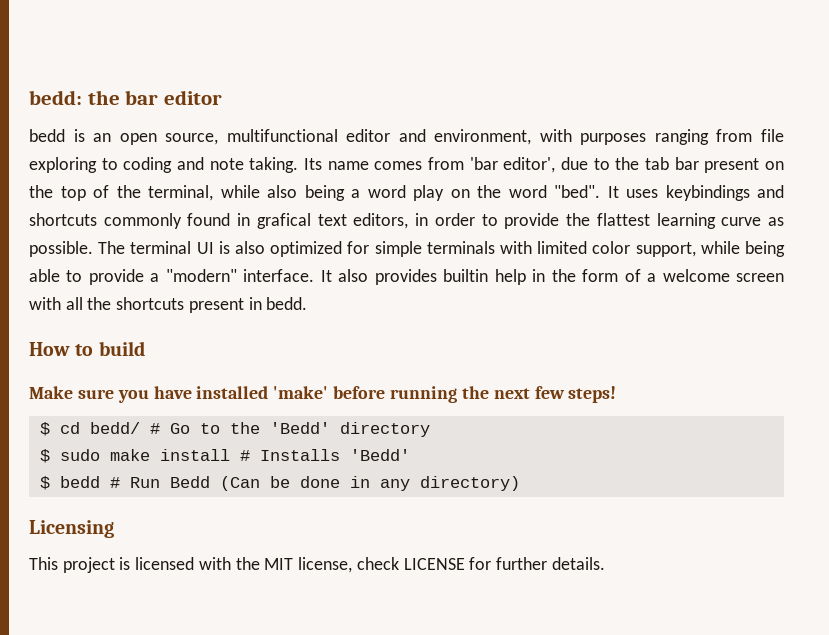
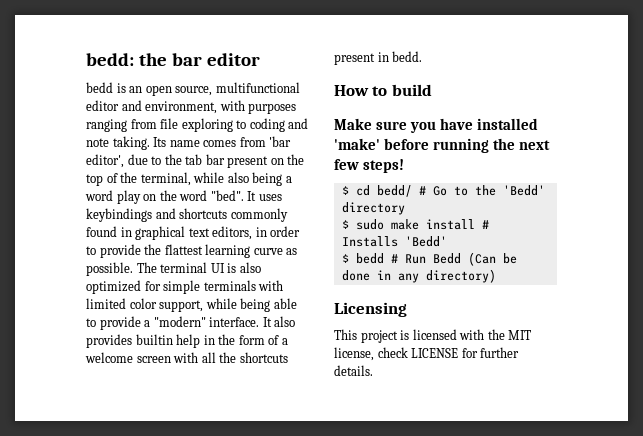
[256,213,311,229] grafical -> [135,226,186,240] graphical

